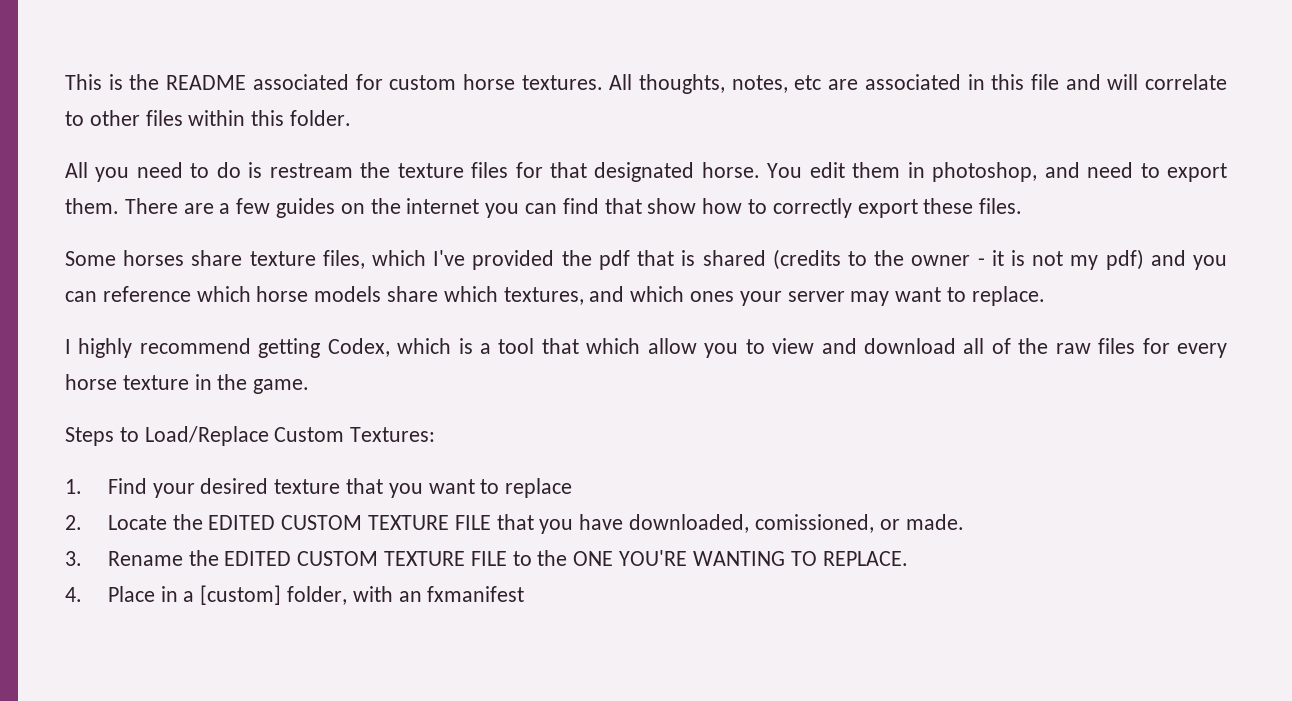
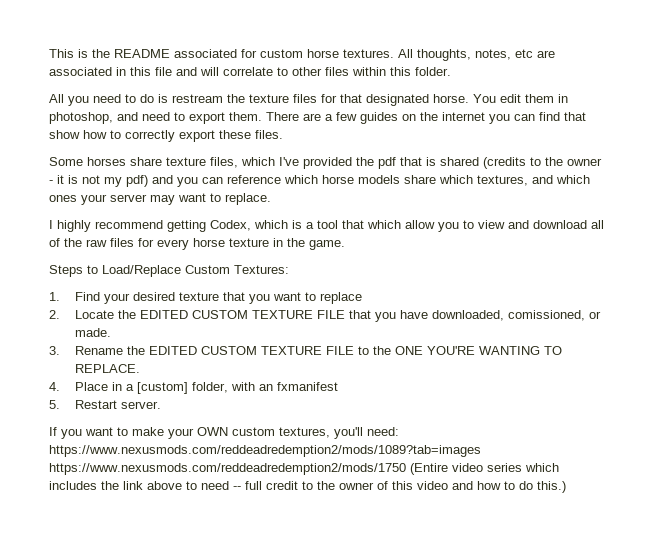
(525, 594) none -> [49,400,161,409] [49,427,399,439] [49,445,481,457] [49,463,559,475] [49,481,566,493] // 5. Restart server. // If you want to make your OWN custom textures, you'll need: https://www.nexusmods.com/reddeadredemption2/mods/1089?tab=images https://www.nexusmods.com/reddeadredemption2/mods/1750 (Entire video series which includes the link above to need -- full credit to the owner of this video and how to do this.)

